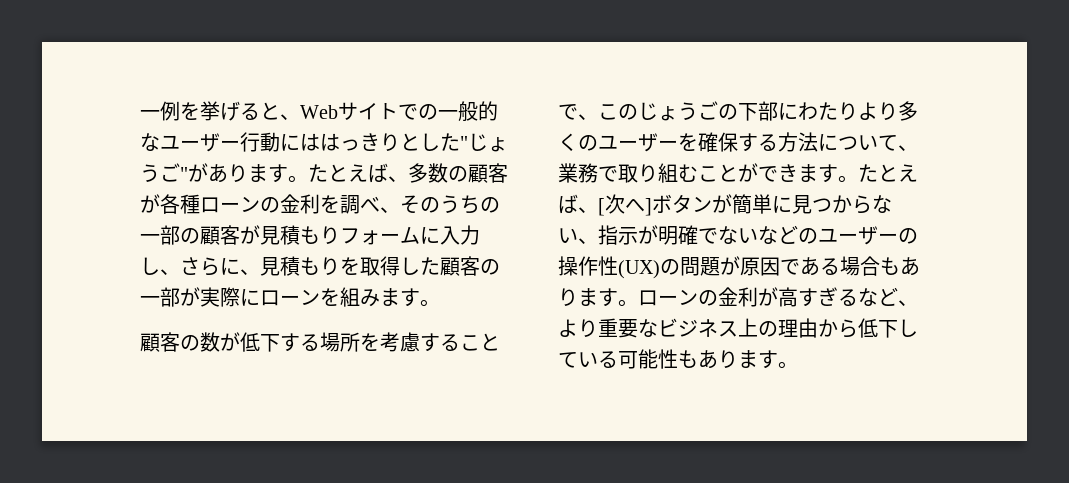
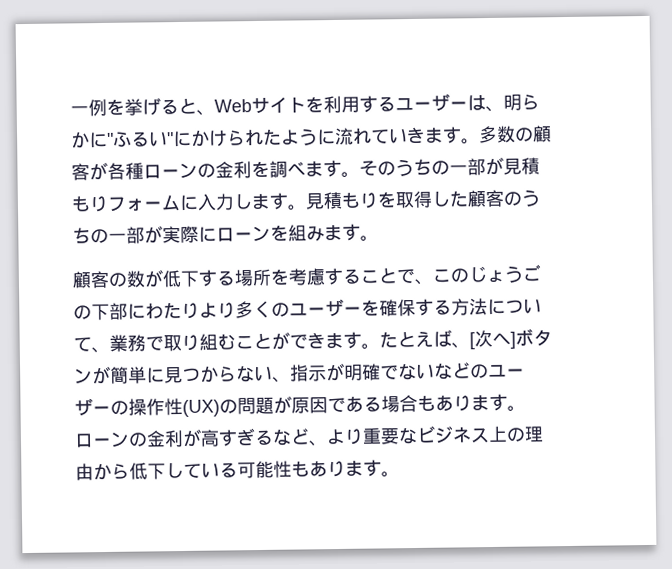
[398,101,498,121] [140,132,508,152] [140,163,408,183] での一般的なユーザー行動にははっきりとした"じょうご"があります。たとえば、 -> [305,93,540,114] [71,126,480,149] を利用するユーザーは、明らかに"ふるい"にかけられたように流れていきます。
[380,207,400,213] 、 -> [305,159,360,178] ます。
[180,225,240,245] の顧客 -> (486, 167) none
[160,257,260,276] 、さらに、 -> [251,192,307,211] ます。
(500, 267) none -> [521,189,541,207] [72,227,109,244] うちの

